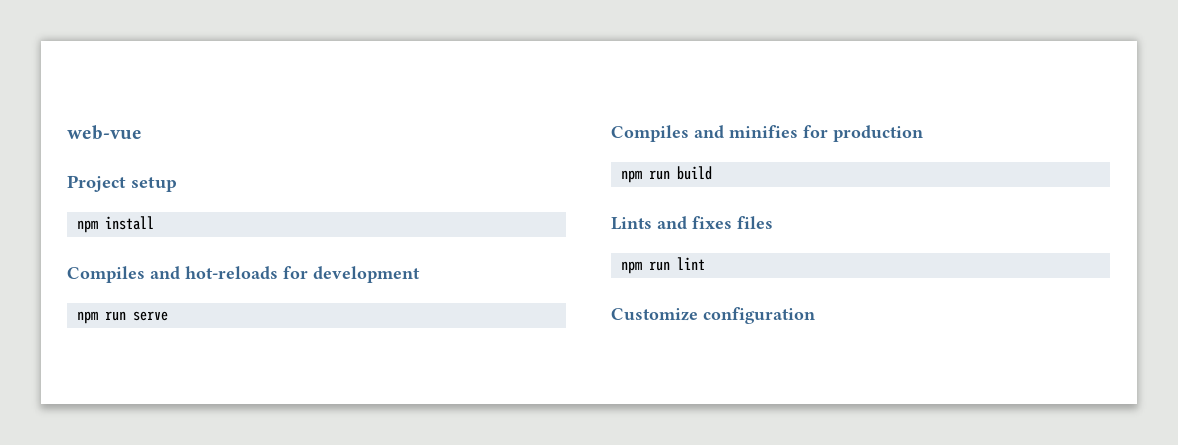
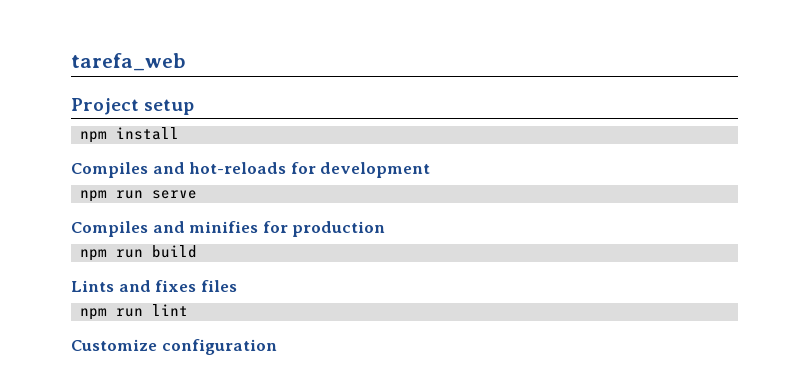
[67,125,142,140] web-vue -> [71,53,186,71] tarefa_web

